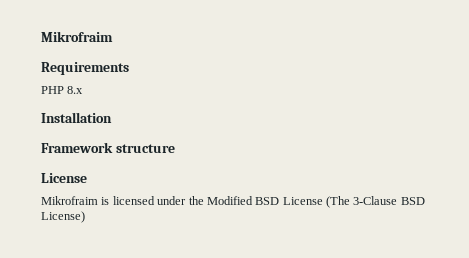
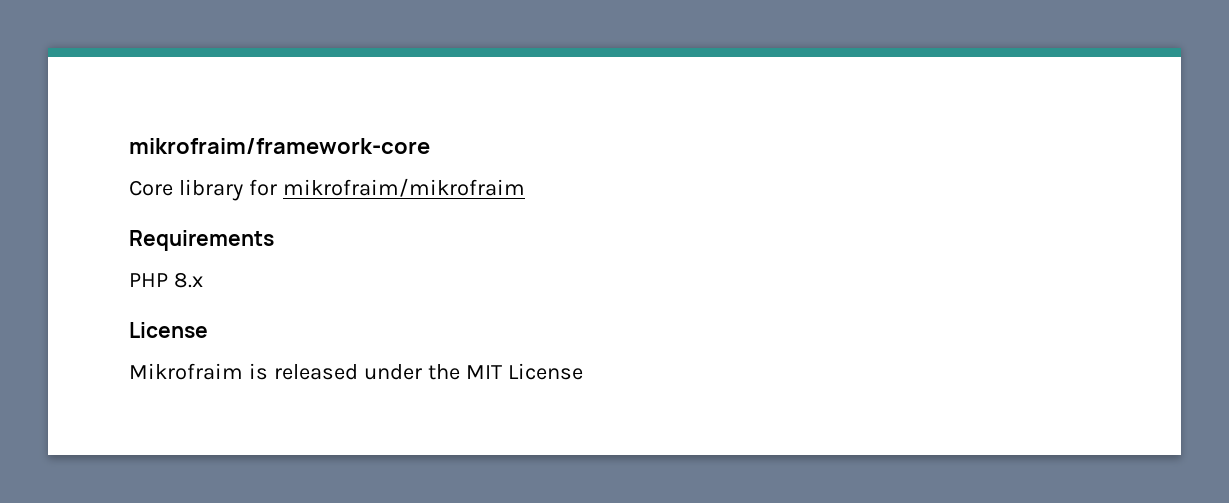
[41,31,113,42] Mikrofraim -> [129,138,430,154] [129,178,525,201] mikrofraim/framework-core // Core library for mikrofraim/mikrofraim
[41,112,112,123] [41,142,175,153] // Installation // Framework structure -> (203, 280) none
[112,196,155,205] licensed -> [273,364,358,380] released
[206,196,425,208] [41,211,85,223] Modified BSD License (The 3-Clause BSD License) -> [465,363,583,380] MIT License

